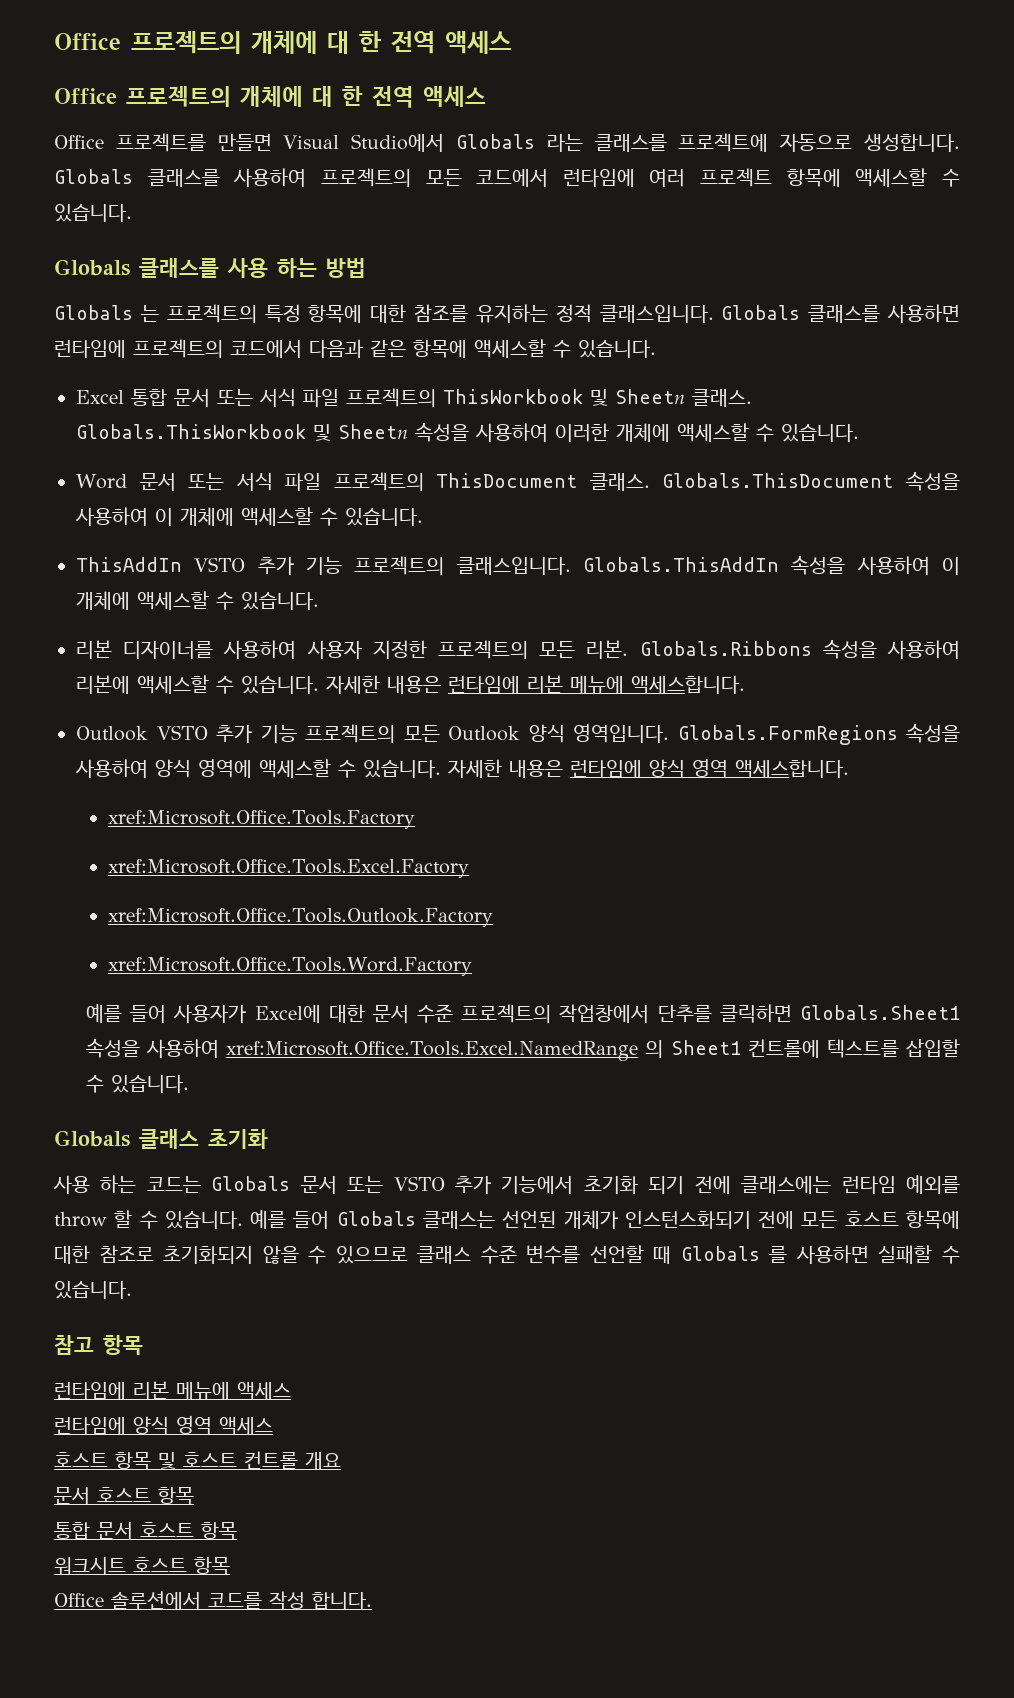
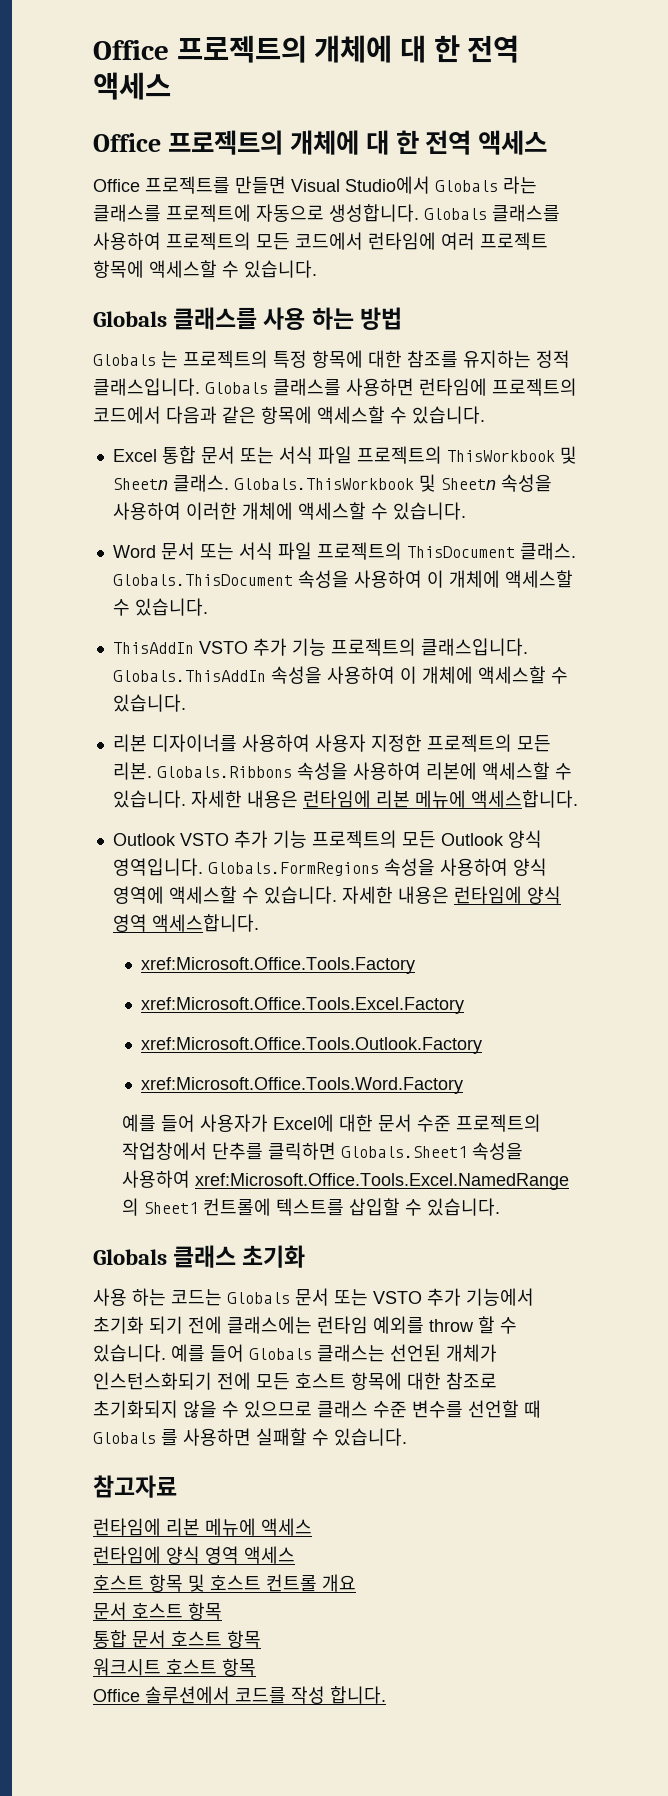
[54,1335,143,1355] 참고 항목 -> [93,1475,177,1498] 참고자료

